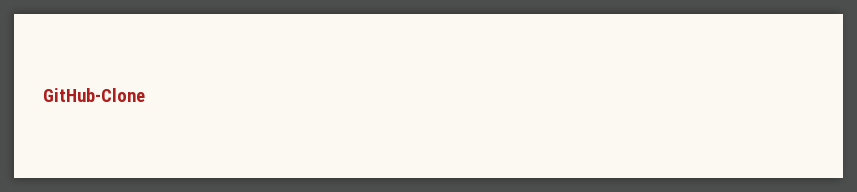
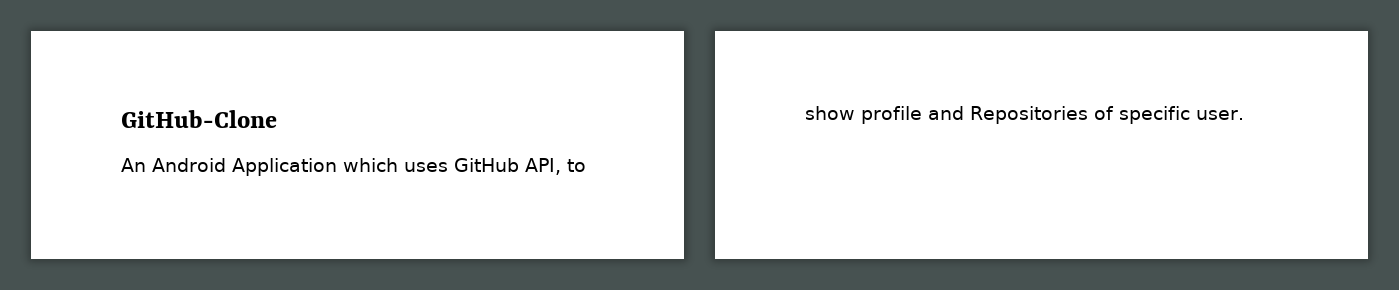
(145, 95) none -> [121,158,586,176] [805,106,1244,124] // An Android Application which uses GitHub API, to show profile and Repositories of specific user.

